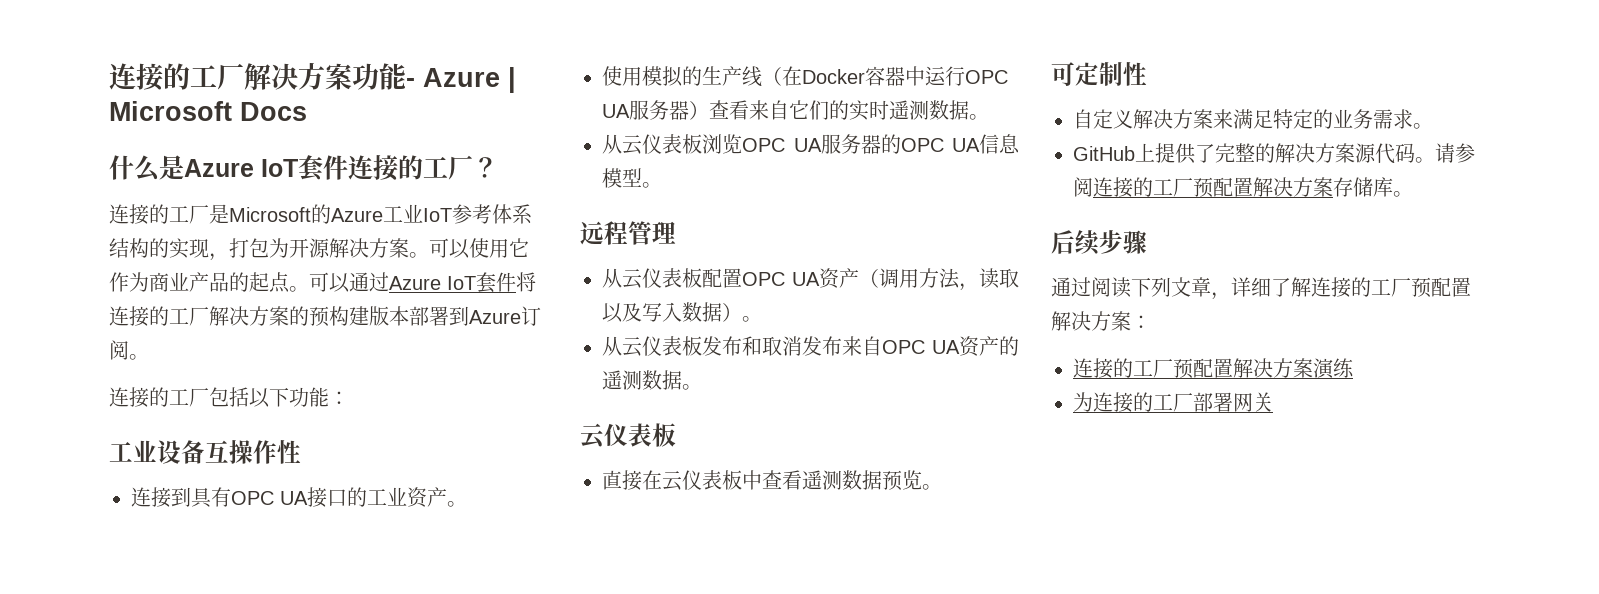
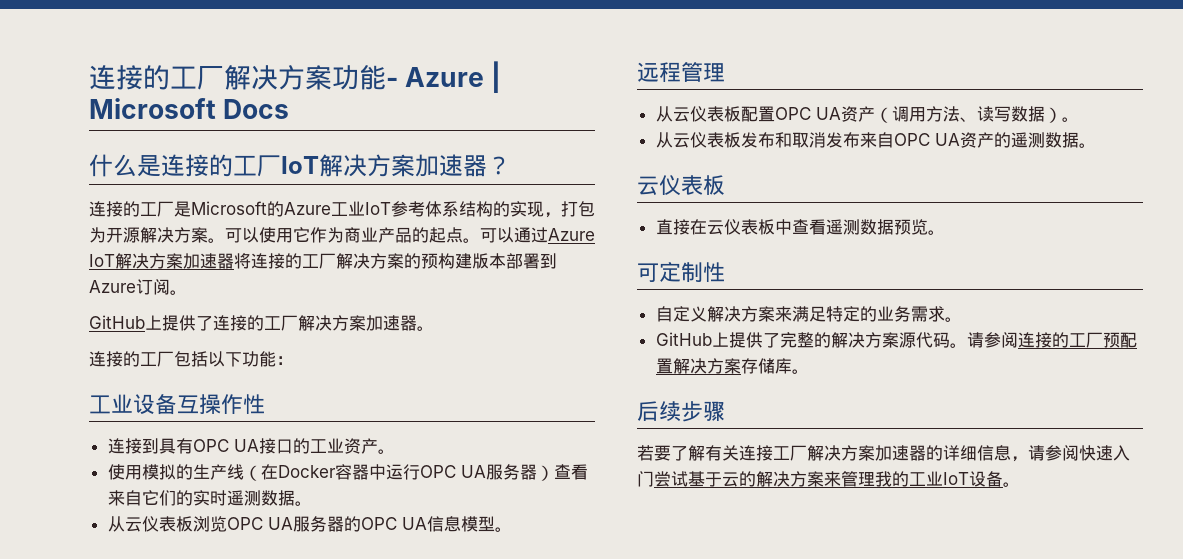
[184,155,473,181] Azure IoT套件连接的工厂 -> [161,154,487,177] 连接的工厂IoT解决方案加速器
[476,272,516,293] 套件 -> [115,253,234,269] 解决方案加速器
(149, 357) none -> [89,315,434,331] // GitHub上提供了连接的工厂解决方案加速器。
[959,268,1019,291] [602,302,682,323] ，读取以及写入 -> [959,106,1011,122] 、读写
[1051,277,1471,300] [1051,311,1151,331] [1073,358,1354,379] [1073,392,1273,413] 通过阅读下列文章，详细了解连接的工厂预配置解决方案： // 连接的工厂预配置解决方案演练 // 为连接的工厂部署网关 -> [637,445,1130,462] [637,471,1020,487] 若要了解有关连接工厂解决方案加速器的详细信息，请参阅快速入门尝试基于云的解决方案来管理我的工业IoT设备。

